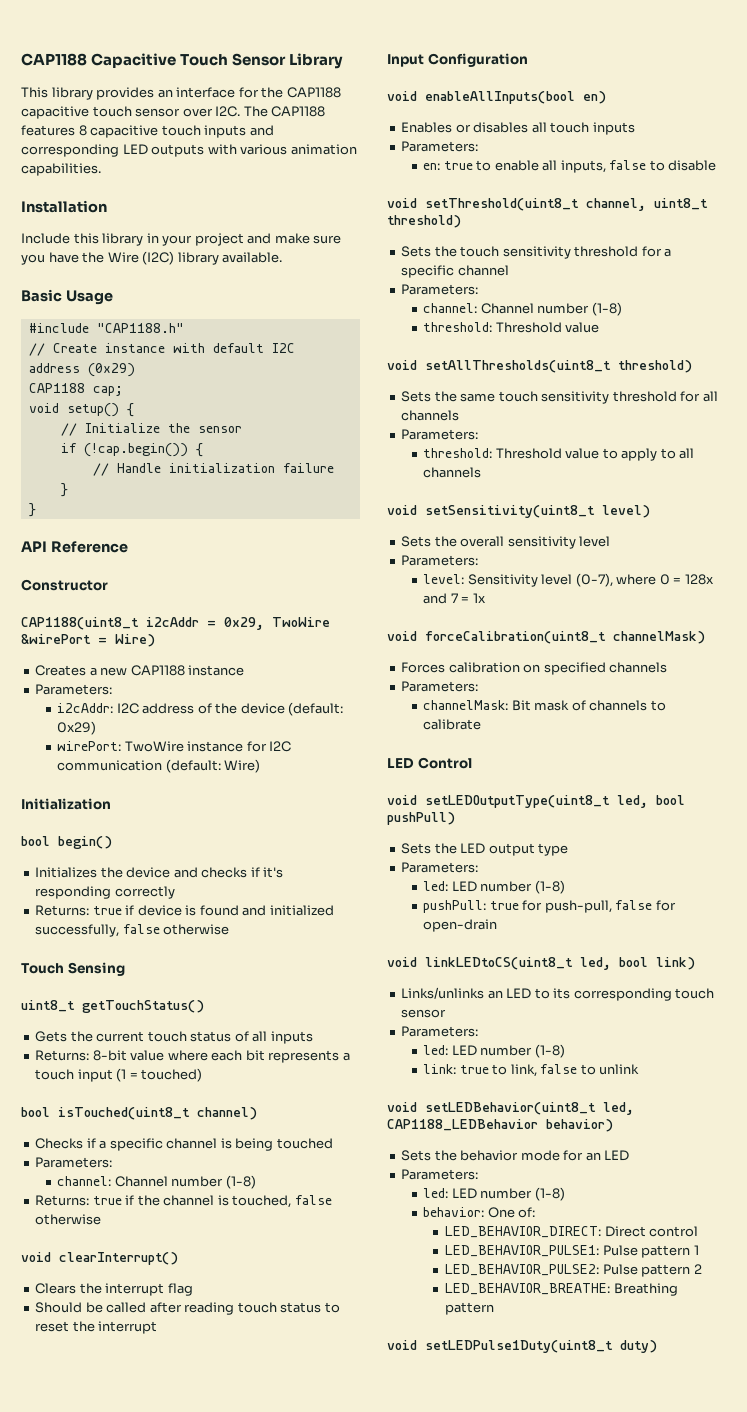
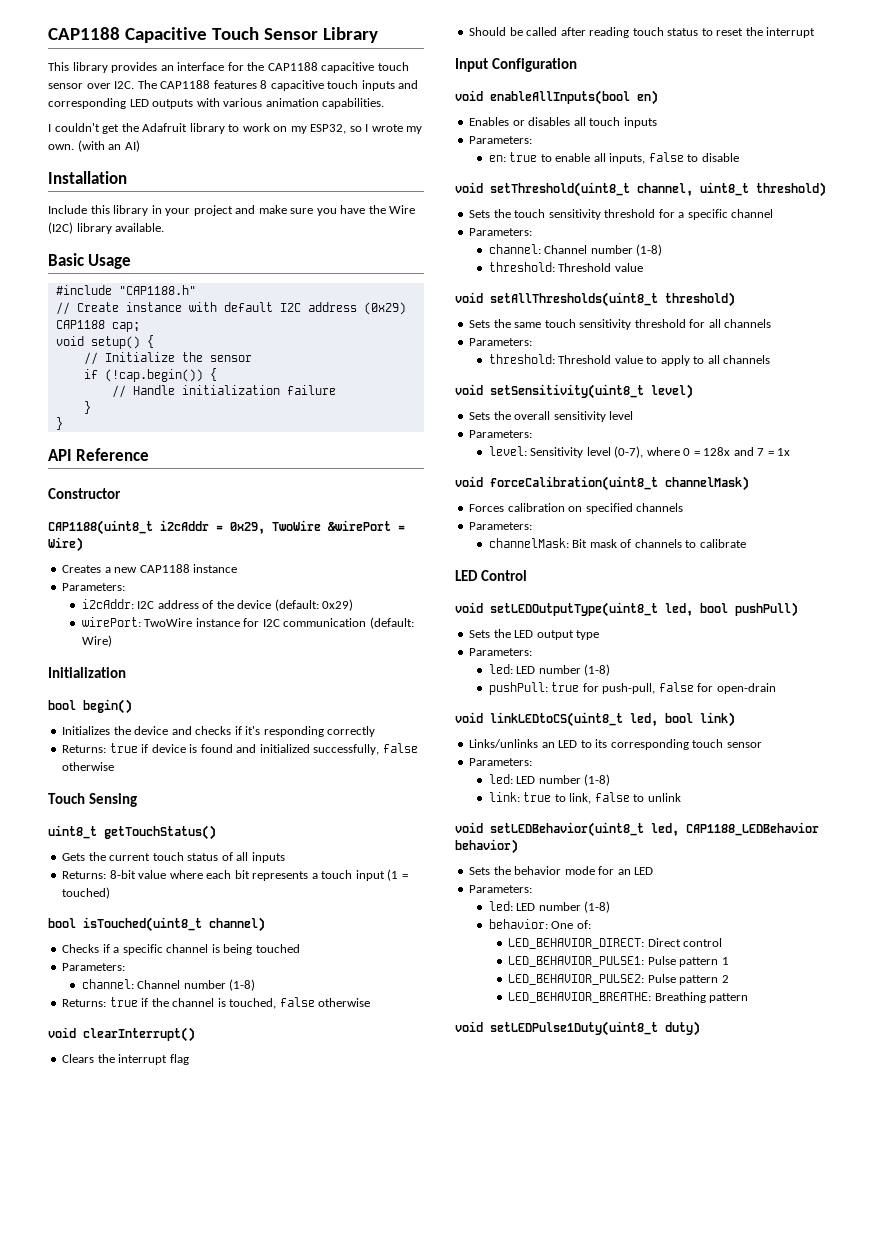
(101, 169) none -> [48,123,423,134] [48,140,140,152] // I couldn't get the Adafruit library to work on my ESP32, so I wrote my own. (with an AI)

